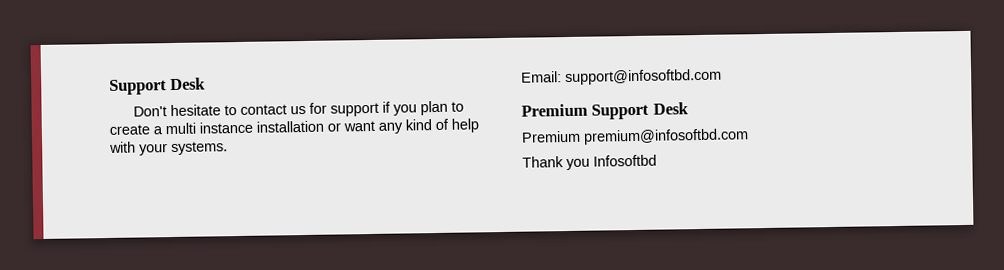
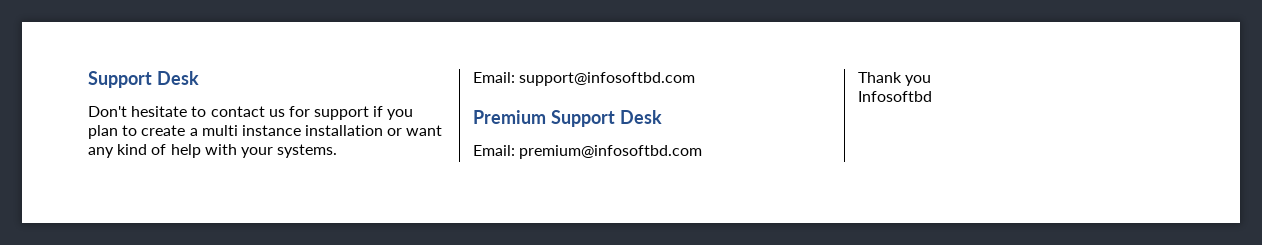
[521,130,581,143] Premium -> [473,145,515,156] Email:
(590, 164) none -> (932, 80) //

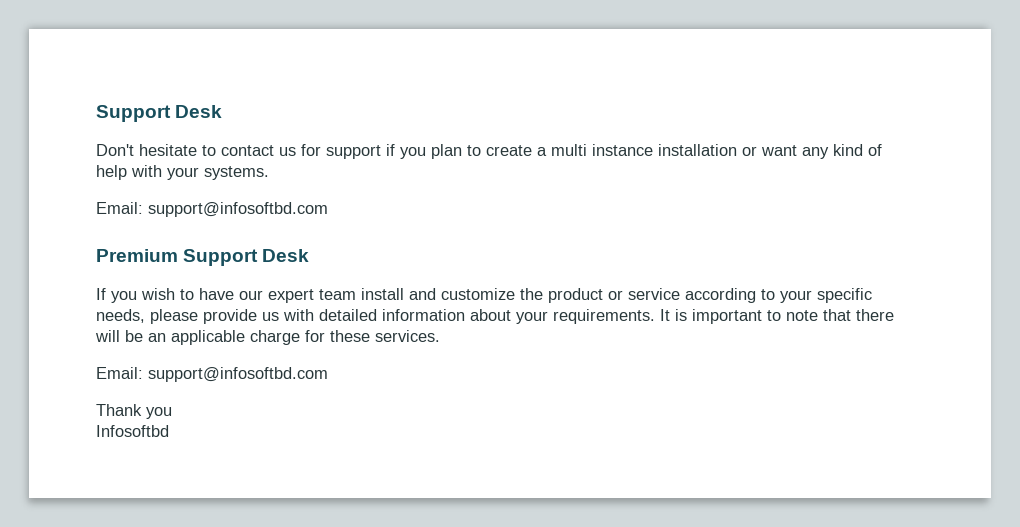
[473,145,703,159] // Email: premium@infosoftbd.com -> [96,288,872,303] [96,309,894,324] [95,330,440,345] [96,367,328,382] // If you wish to have our expert team install and customize the product or service according to your specific needs, please provide us with detailed information about your requirements. It is important to note that there will be an applicable charge for these services. // Email: support@infosoftbd.com

